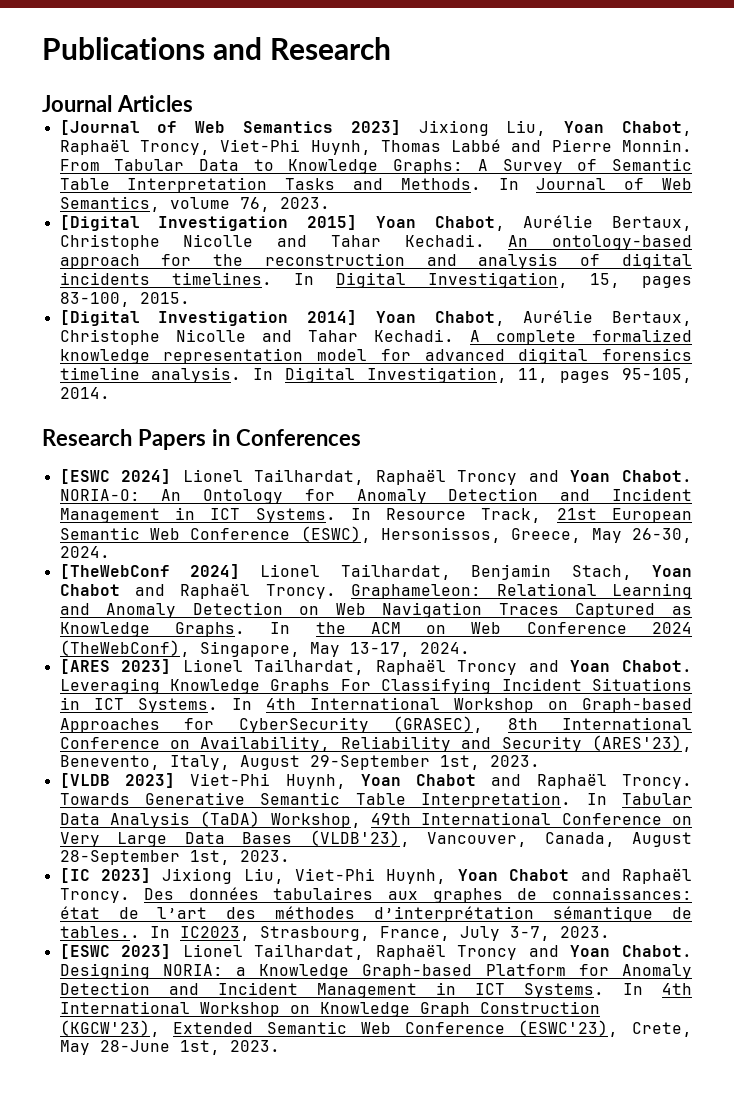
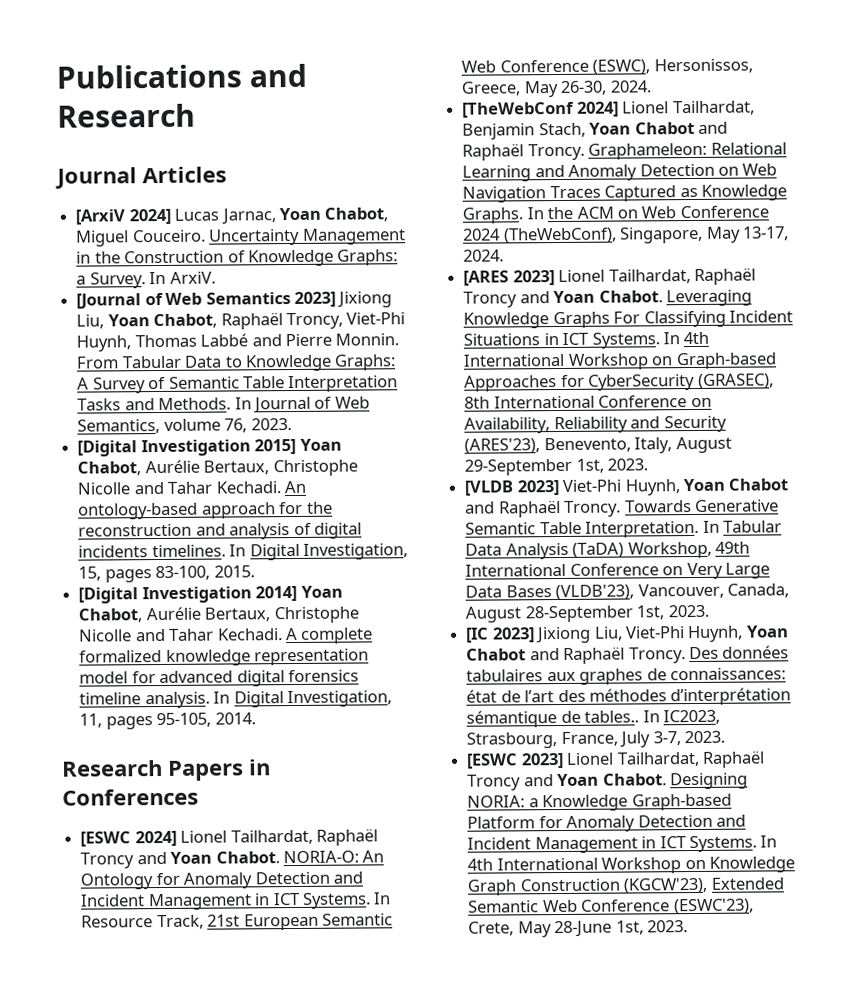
(193, 103) none -> [75,207,389,225] [76,228,406,247] [76,249,399,267] [76,271,216,289] // [ArxiV 2024] Lucas Jarnac, Yoan Chabot, Miguel Couceiro. Uncertainty Management in the Construction of Knowledge Graphs: a Survey. In ArxiV.

